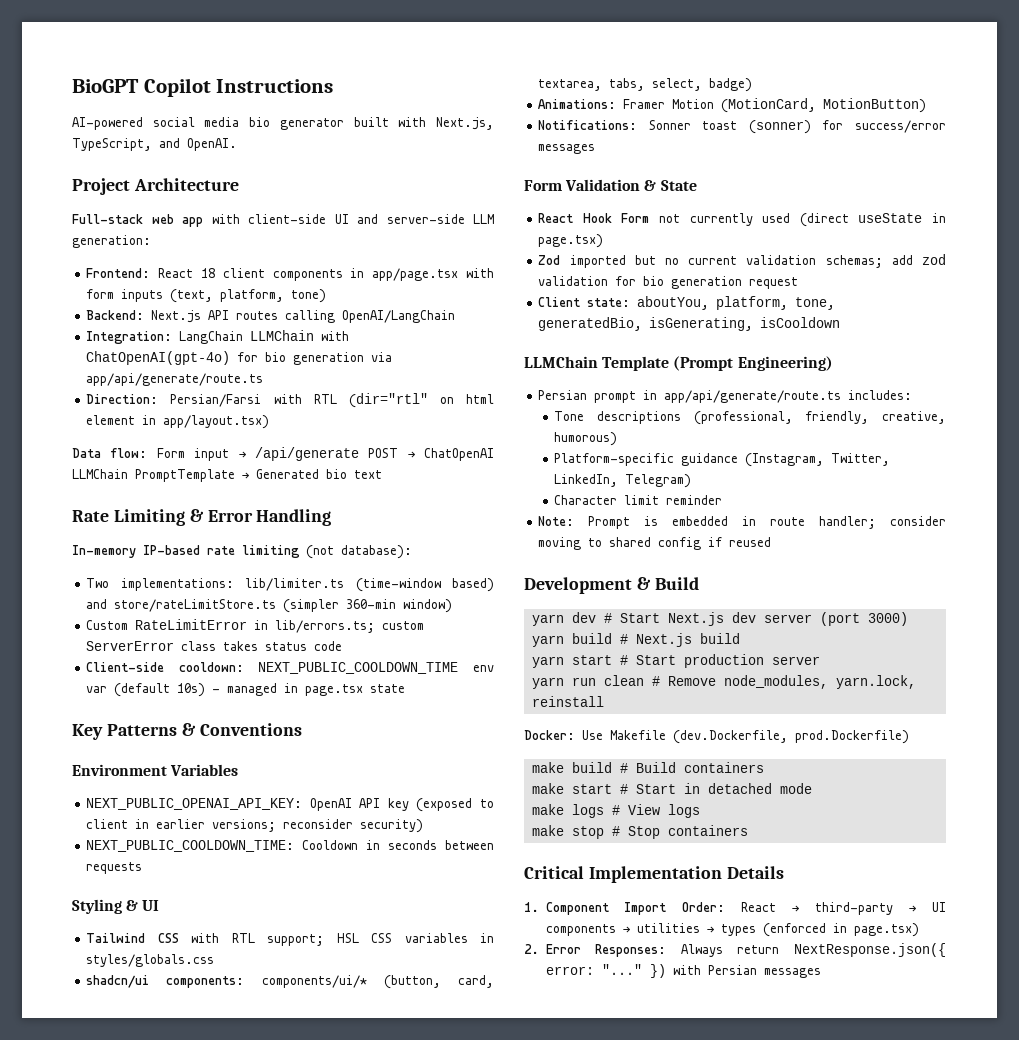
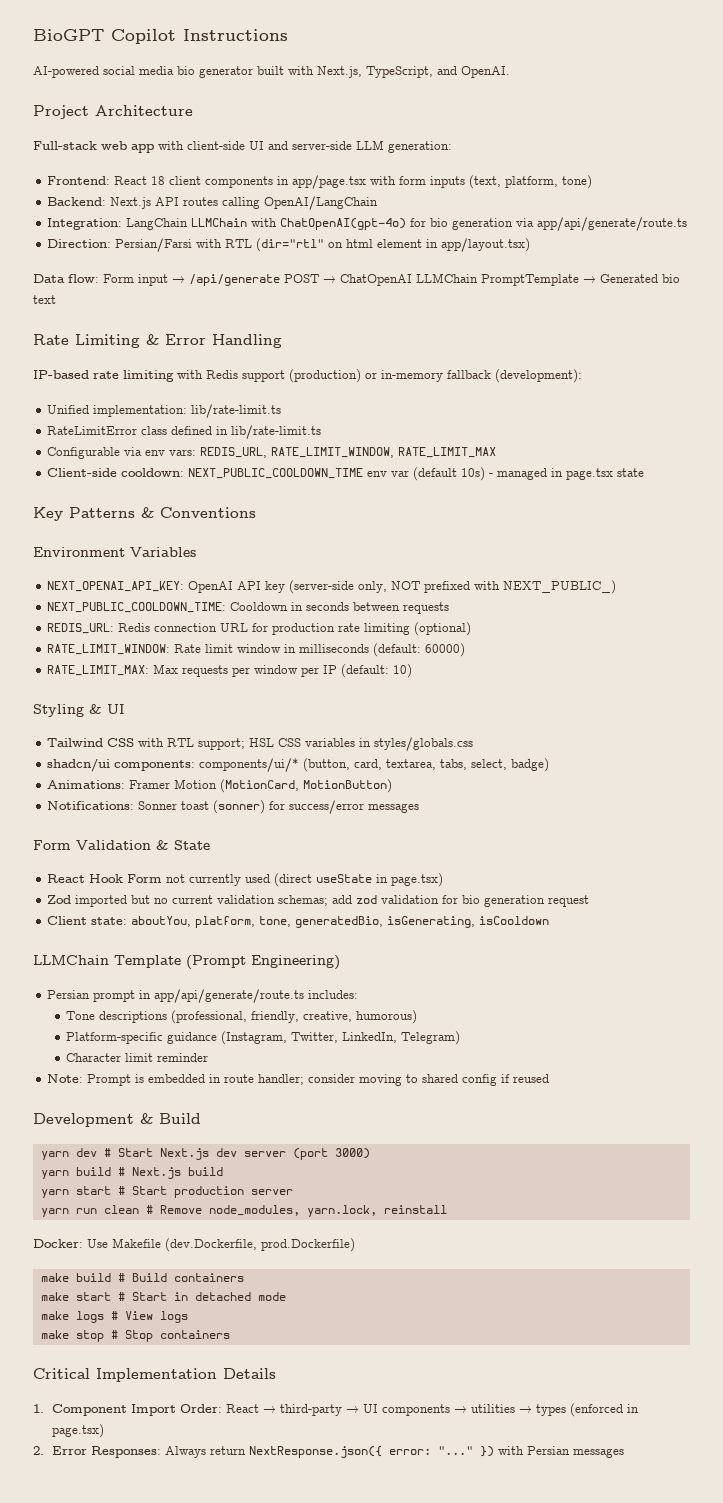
[72,545,136,558] In-memory -> (282, 341) none
[306,545,412,559] [86,578,494,592] [86,599,453,613] [86,619,425,633] [86,641,343,651] (not database): // Two implementations: lib/limiter.ts (time-window based) and store/rateLimitStore.ts (simpler 360-min window) // Custom RateLimitError in lib/errors.ts; custom ServerError class takes status code -> [177,369,582,383] [47,404,282,418] [47,425,322,439] [47,447,497,459] with Redis support (production) or in-memory fallback (development): // Unified implementation: lib/rate-limit.ts // RateLimitError class defined in lib/rate-limit.ts // Configurable via env vars: REDIS_URL, RATE_LIMIT_WINDOW, RATE_LIMIT_MAX
[86,798,303,810] NEXT_PUBLIC_OPENAI_API_KEY: -> [47,581,185,592] NEXT_OPENAI_API_KEY:
[416,798,495,812] [86,819,424,833] (exposed to client in earlier versions; reconsider security) -> [289,580,617,594] (server-side only, NOT prefixed with NEXT_PUBLIC_)
(143, 868) none -> [47,622,472,636] [47,643,466,657] [47,664,413,678] // REDIS_URL: Redis connection URL for production rate limiting (optional) // RATE_LIMIT_WINDOW: Rate limit window in milliseconds (default: 60000) // RATE_LIMIT_MAX: Max requests per window per IP (default: 10)

